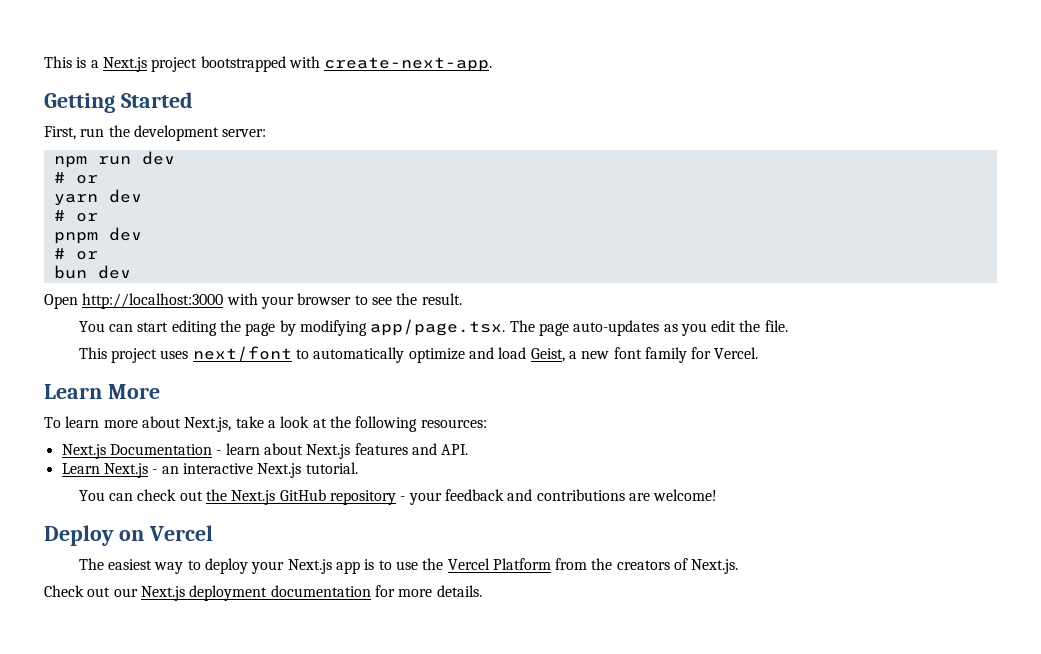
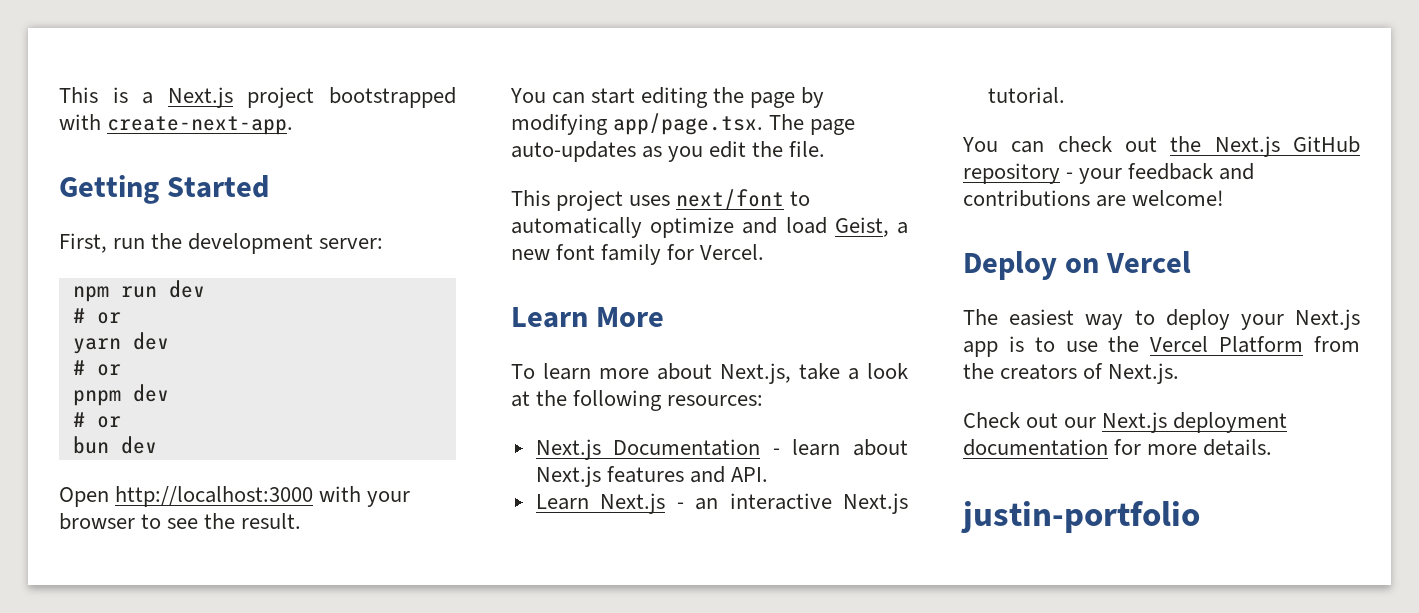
(482, 591) none -> [961,501,1200,533] // justin-portfolio

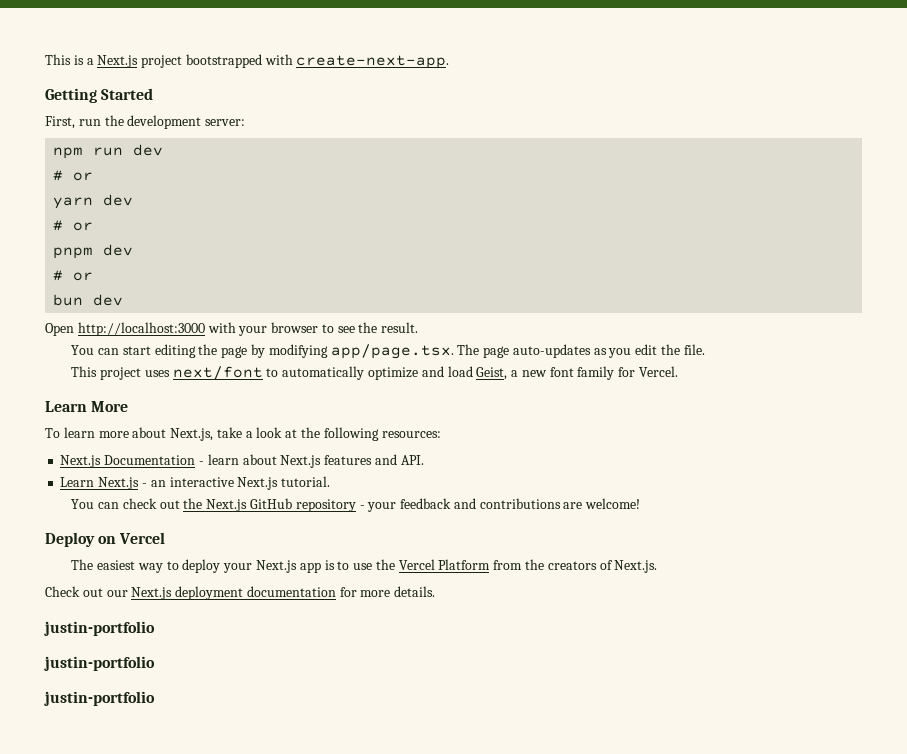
(1200, 517) none -> [44,656,155,671] [44,691,155,706] // justin-portfolio // justin-portfolio

